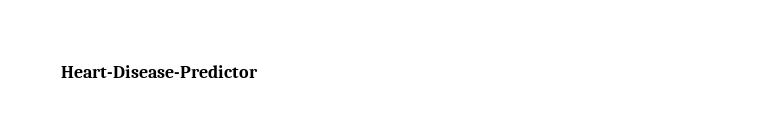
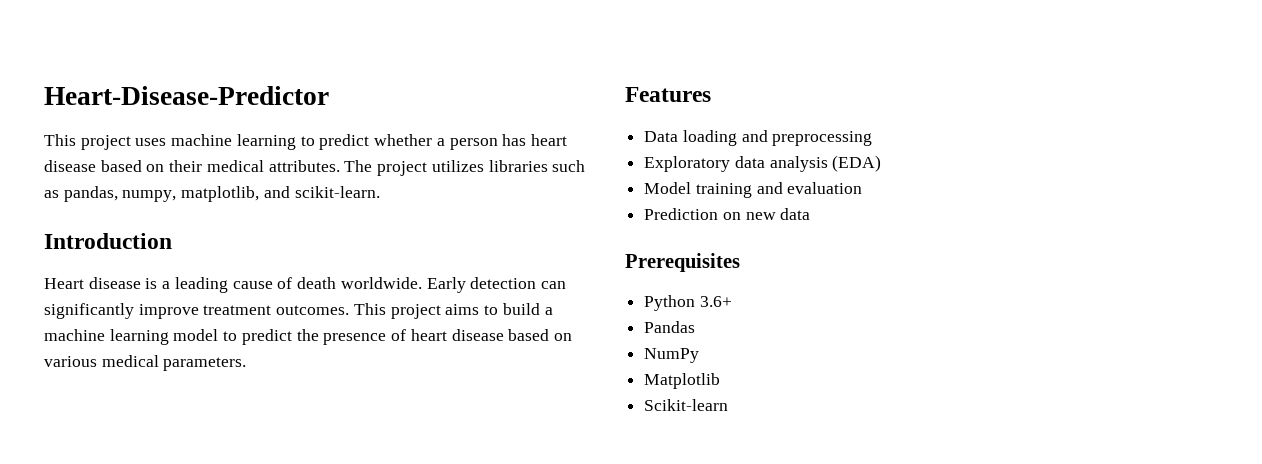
(258, 71) none -> [44,134,567,150] [44,160,586,176] [44,186,380,202] [44,233,172,249] [44,277,566,293] [44,303,553,319] [44,329,572,345] [44,355,247,371] [625,87,711,102] [644,130,873,146] [644,155,882,172] [644,182,863,198] [644,208,811,220] [625,253,740,272] [644,295,732,311] [644,321,696,333] [644,348,700,363] [644,373,721,389] [644,399,729,411] // This project uses machine learning to predict whether a person has heart disease based on their medical attributes. The project utilizes libraries such as pandas, numpy, matplotlib, and scikit-learn. // Introduction // Heart disease is a leading cause of death worldwide. Early detection can significantly improve treatment outcomes. This project aims to build a machine learning model to predict the presence of heart disease based on various medical parameters. // Features // Data loading and preprocessing // Exploratory data analysis (EDA) // Model training and evaluation // Prediction on new data // Prerequisites // Python 3.6+ // Pandas // NumPy // Matplotlib // Scikit-learn

